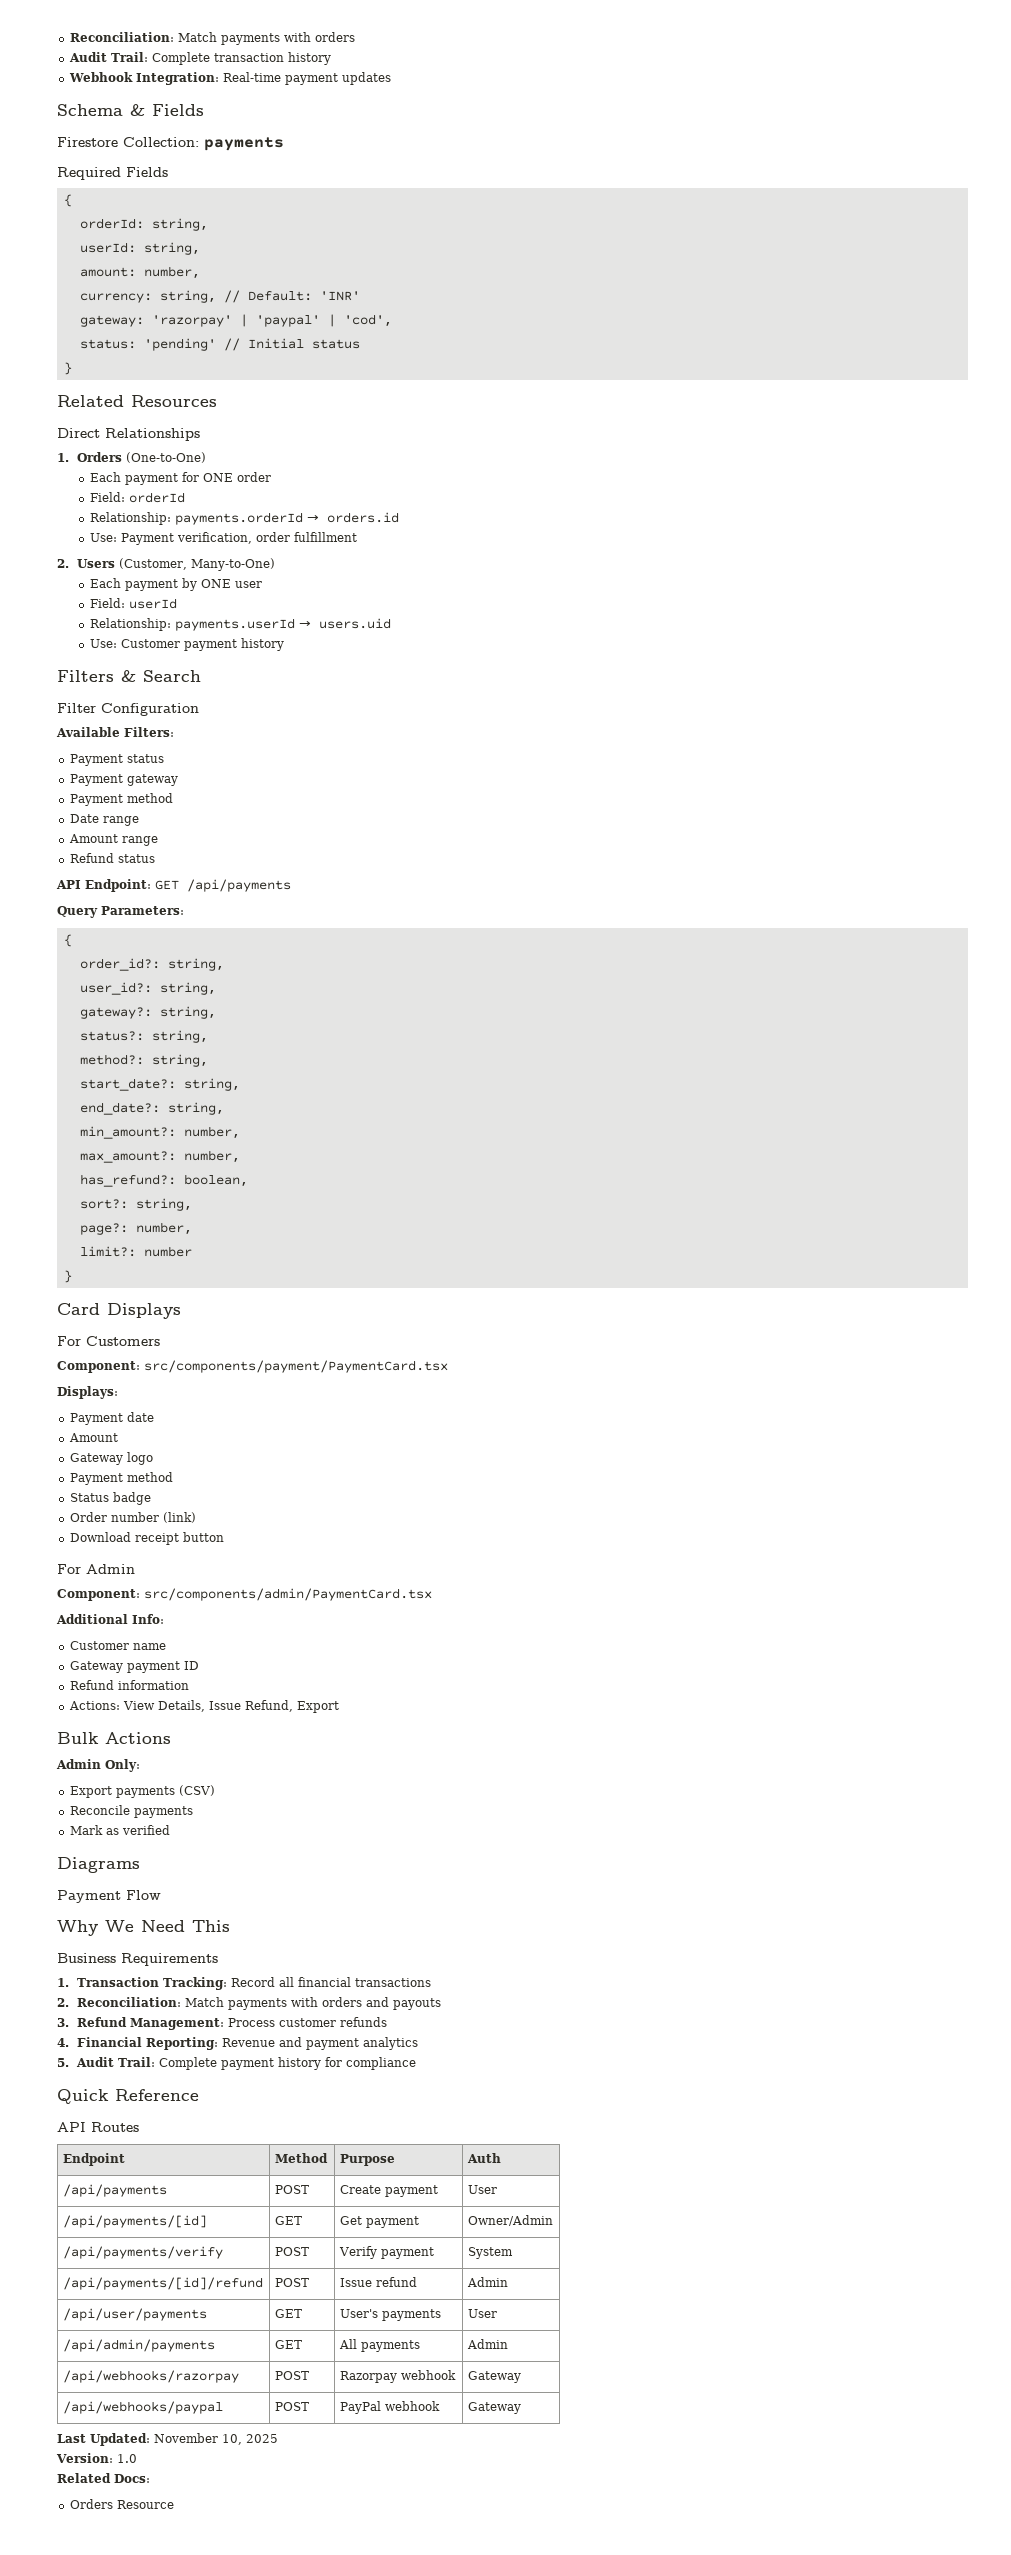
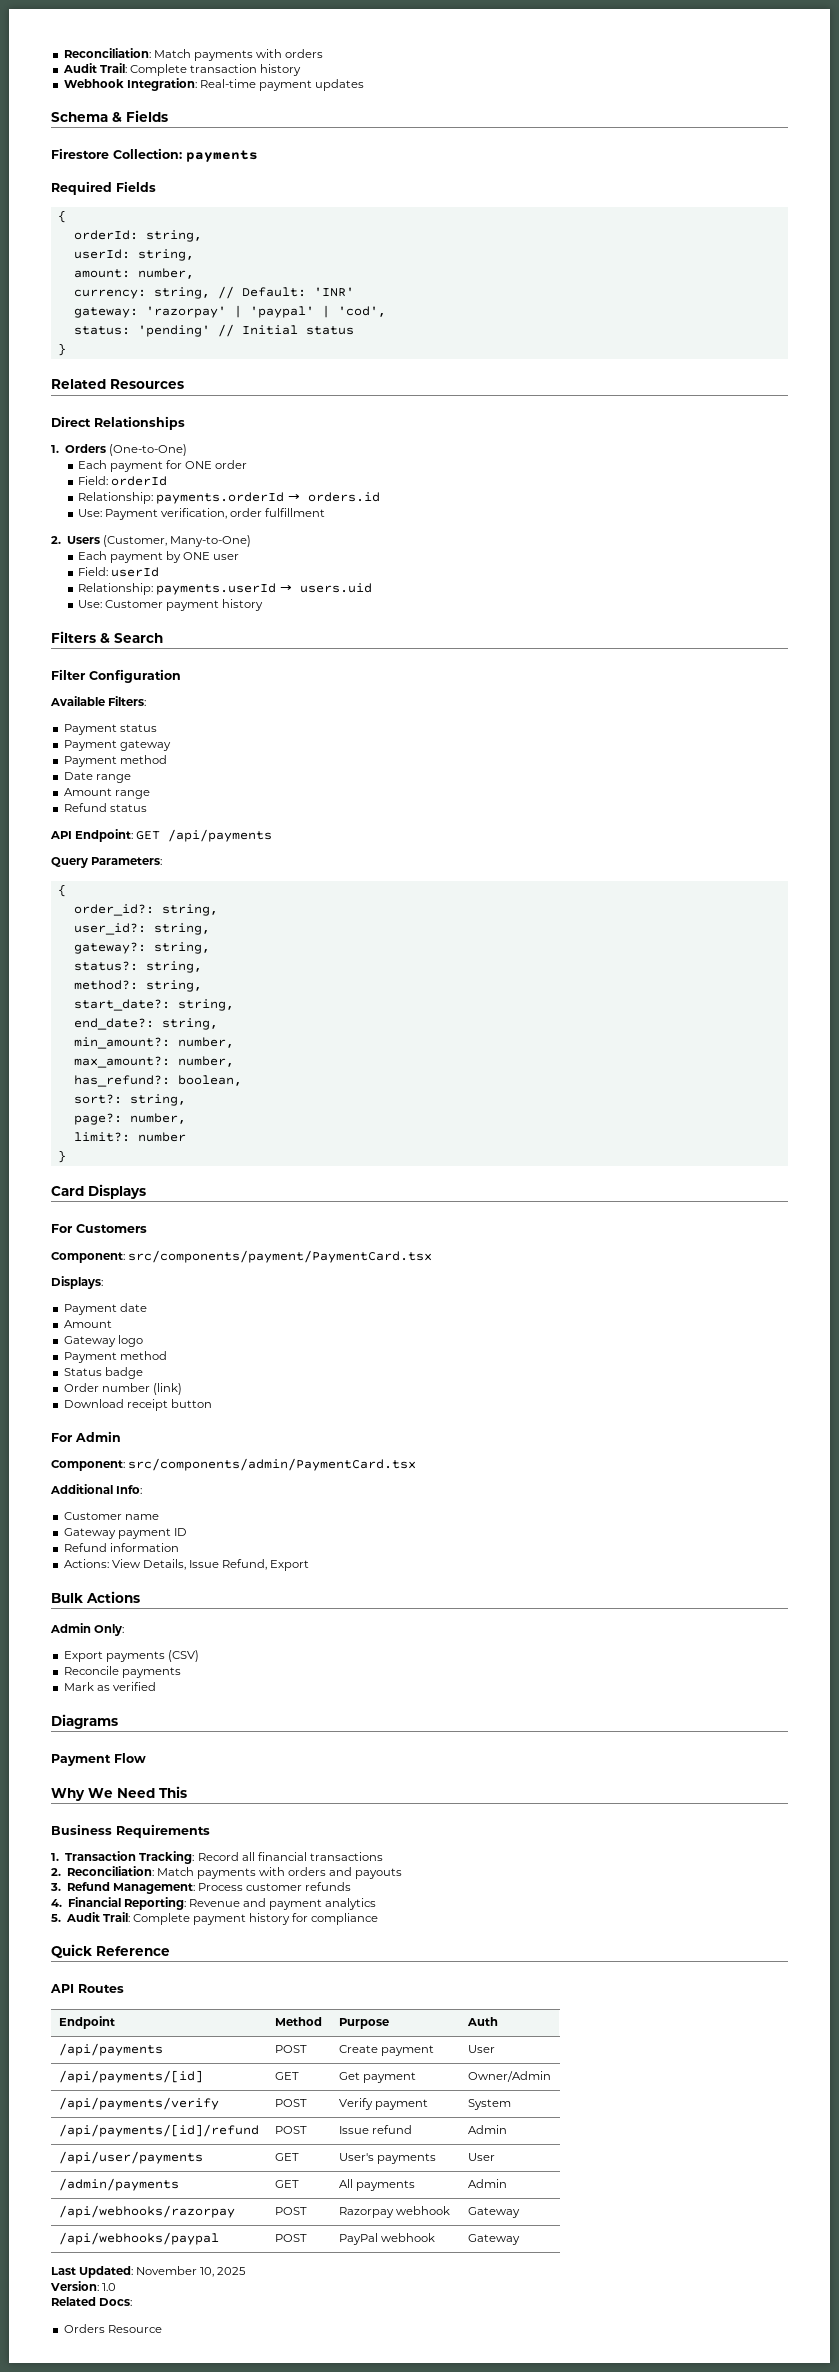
[62,2339,215,2352] /api/admin/payments -> [58,2178,179,2191] /admin/payments

